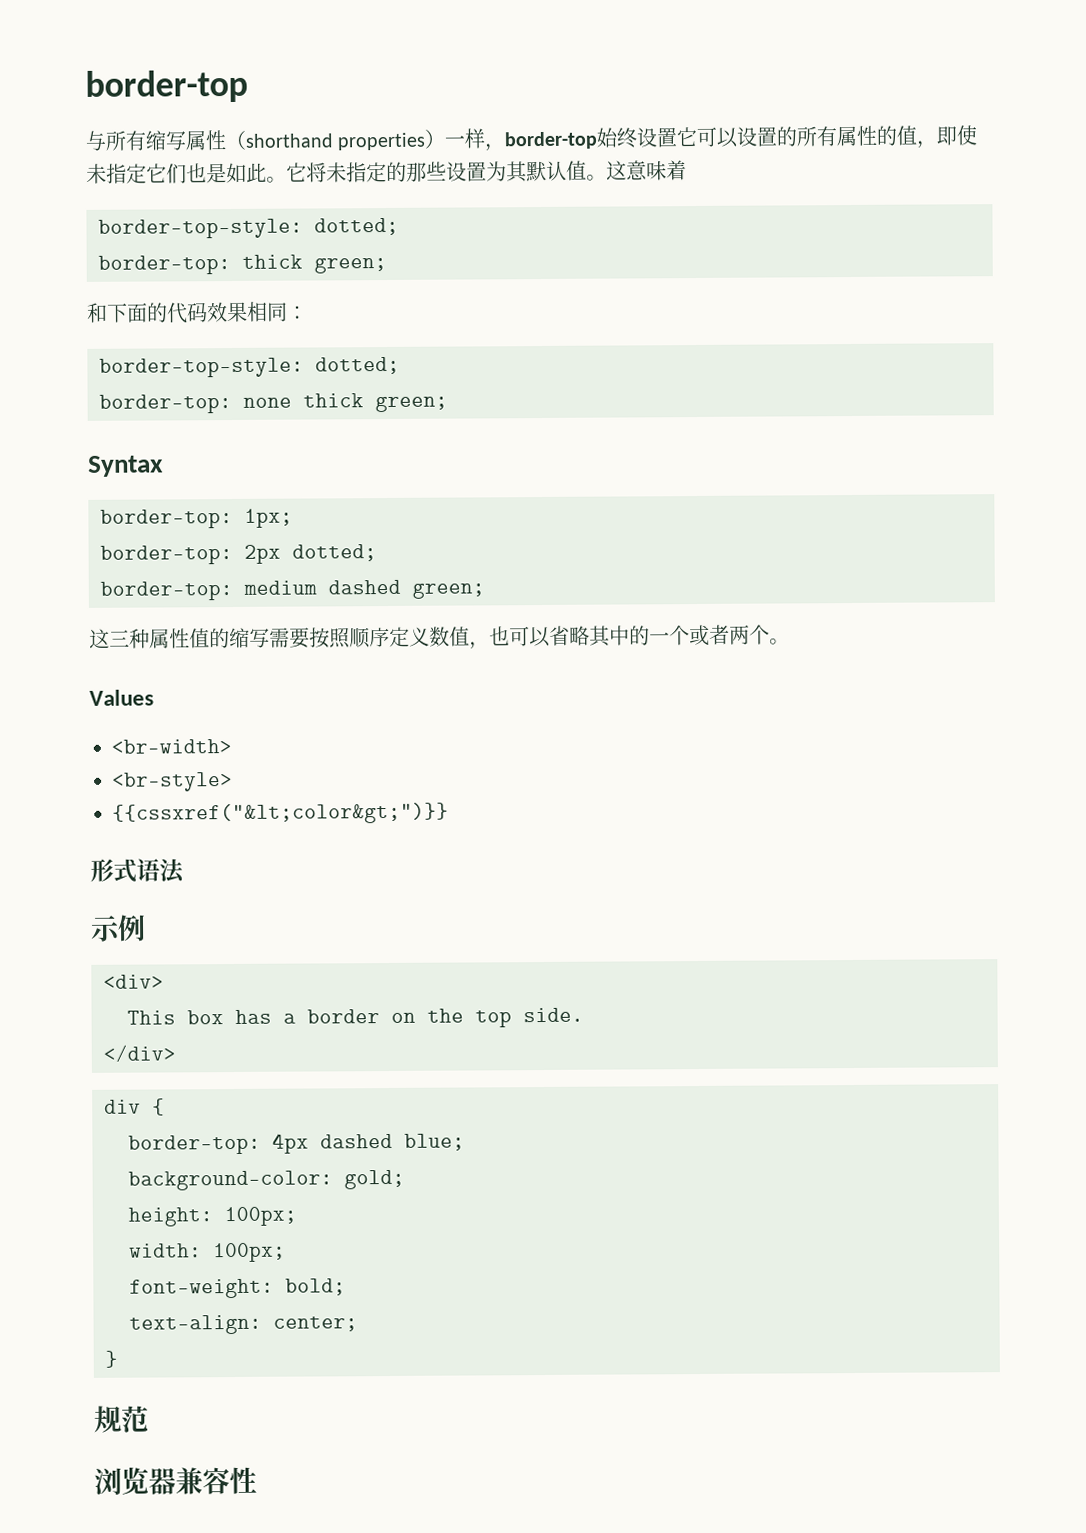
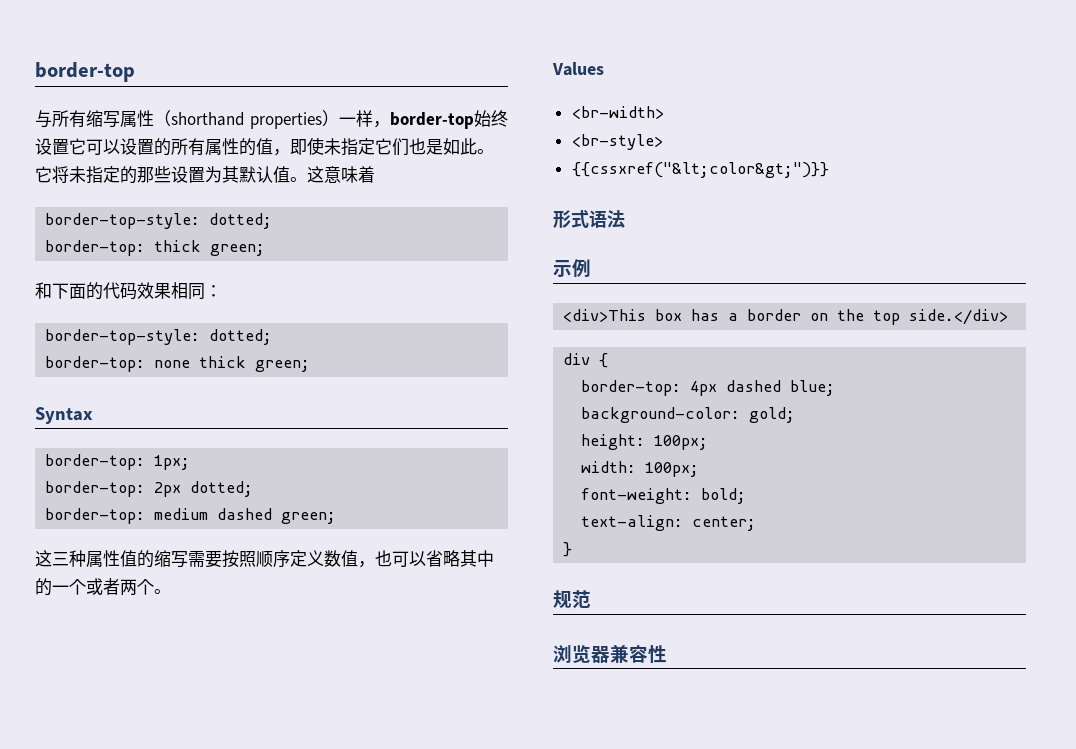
[103,974,164,989] [127,1010,176,1025] <div> // This -> [563,309,647,322] <div>This
[523,1007,584,1023] [103,1044,176,1062] side. // </div> -> [909,309,1009,325] side.</div>

